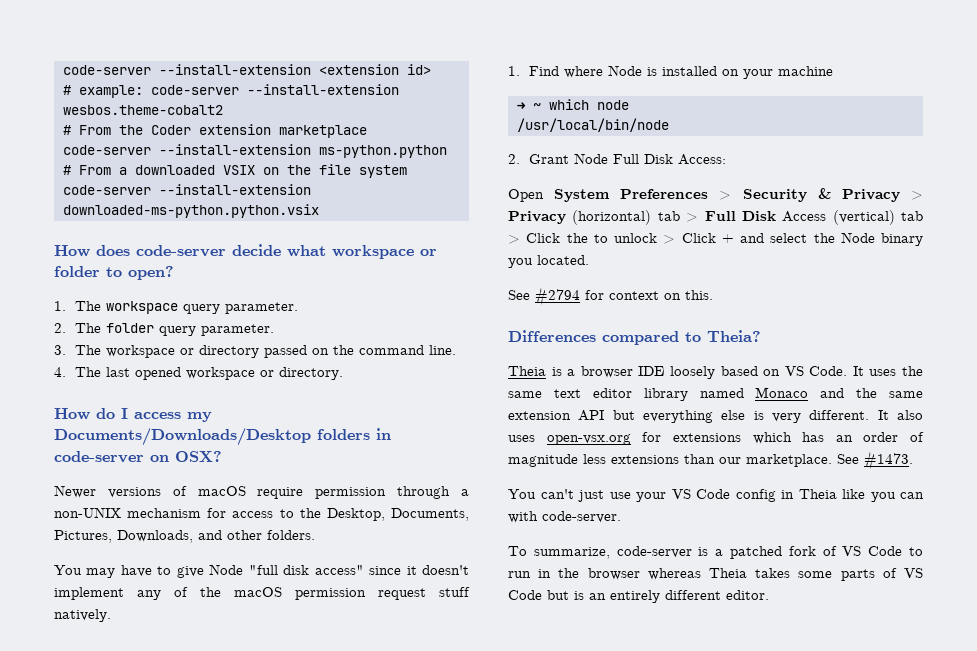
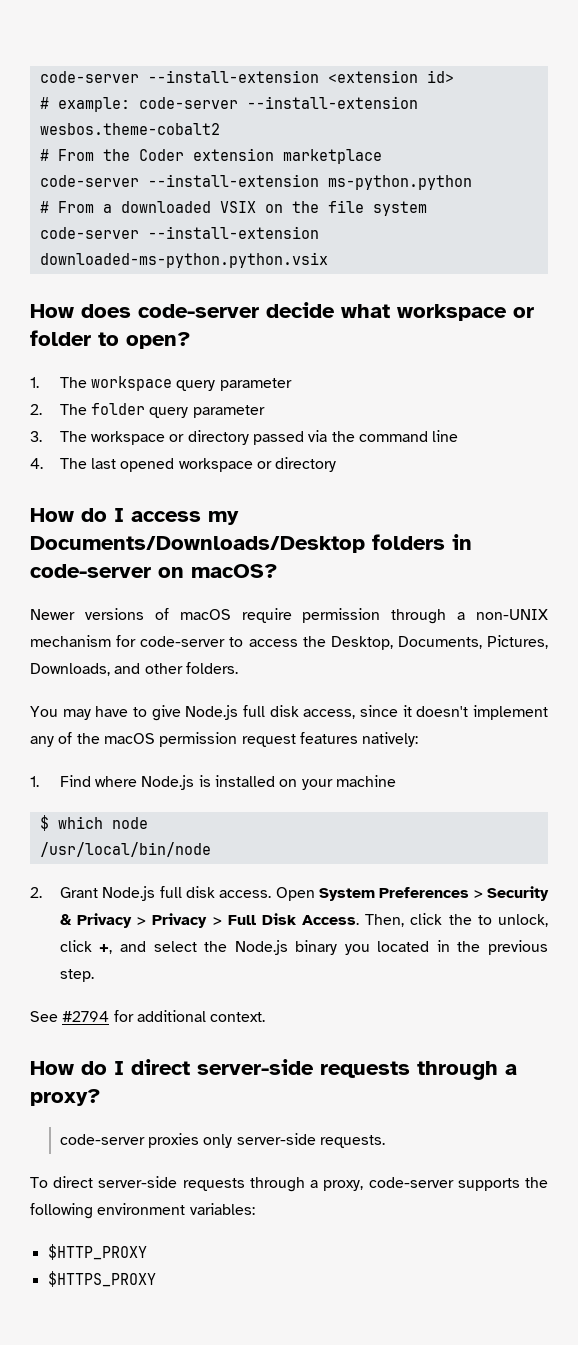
[224,302,298,314] parameter. -> [219,378,292,391] parameter
[200,324,274,336] parameter. -> [192,405,265,418] parameter
[311,348,329,355] on -> [308,430,328,442] via
[428,345,456,355] line. -> [432,430,459,442] line
[278,367,343,380] directory. -> [275,457,337,472] directory
[175,451,222,462] OSX? -> [191,564,278,578] macOS?
[232,509,294,518] access to -> [140,636,298,647] code-server to access
[209,564,364,575] Node "full disk access" -> [185,705,356,720] Node.js full disk access,
[439,587,470,597] [54,609,111,622] stuff natively. -> [299,732,419,747] features natively:
[607,65,642,76] Node -> [141,775,195,790] Node.js
[516,102,541,110] ➜ ~ -> [39,815,49,831] $
[573,153,726,165] Node Full Disk Access: // -> [102,886,272,901] Node.js full disk access.
[572,210,680,225] (horizontal) tab -> (208, 920) none
[782,210,923,225] [508,233,734,244] Access (vertical) tab > Click the to unlock > Click + -> [302,913,548,927] [59,940,113,954] Access. Then, click the to unlock, click +,
[840,232,875,243] Node -> [234,940,288,955] Node.js
[537,255,589,265] [508,287,713,306] [508,330,761,345] [508,366,923,379] [508,387,923,401] [508,410,923,423] [508,432,924,445] [508,451,913,470] [508,489,924,502] [508,511,621,523] [508,546,923,559] [508,568,923,581] [508,590,769,603] located. // See #2794 for context on this. // Differences compared to Theia? // Theia is a browser IDE loosely based on VS Code. It uses the same text editor library named Monaco and the same extension API but everything else is very different. It also uses open-vsx.org for extensions which has an order of magnitude less extensions than our marketplace. See #1473. // You can't just use your VS Code config in Theia like you can with code-server. // To summarize, code-server is a patched fork of VS Code to run in the browser whereas Theia takes some parts of VS Code but is an entirely different editor. -> [377,940,548,955] [59,969,94,982] [30,1010,266,1022] [30,1059,517,1080] [30,1089,101,1106] [59,1133,386,1148] [30,1176,548,1192] [30,1203,255,1219] [47,1244,147,1260] [47,1271,156,1287] located in the previous step. // See #2794 for additional context. // How do I direct server-side requests through a proxy? // code-server proxies only server-side requests. // To direct server-side requests through a proxy, code-server supports the following environment variables: // $HTTP_PROXY // $HTTPS_PROXY

